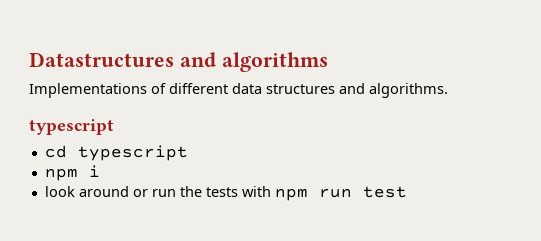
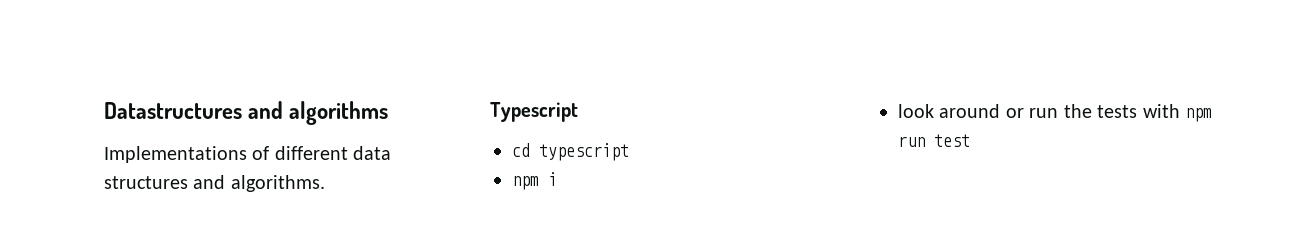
[29,119,114,135] typescript -> [490,102,578,122] Typescript

